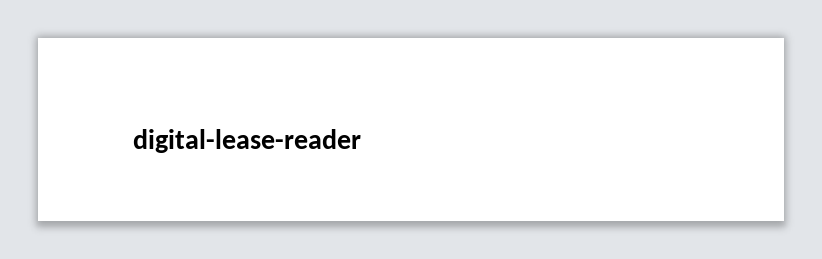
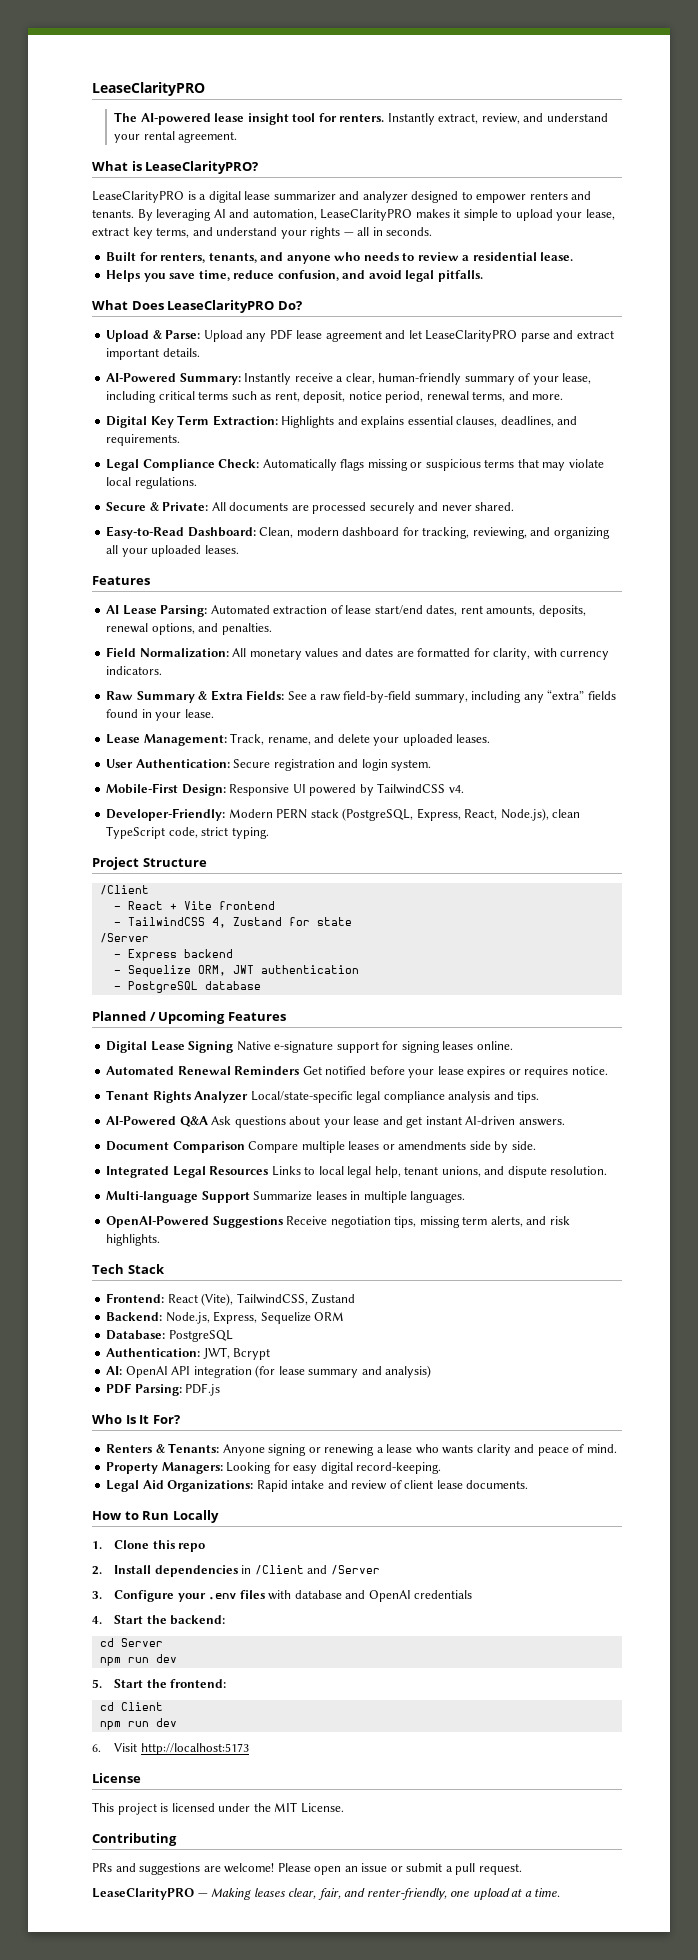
[133,129,361,153] digital-lease-reader -> [92,82,205,96] [114,112,608,125] [114,131,238,143] [92,161,259,174] [92,191,592,203] [92,209,615,221] [92,227,433,239] [106,252,574,264] [106,270,483,282] [92,300,302,313] [106,329,614,342] [106,348,200,360] [106,373,592,385] [106,391,564,403] [106,415,578,428] [106,434,181,446] [106,459,604,471] [106,477,197,489] [106,502,515,514] [106,526,610,539] [106,545,239,557] [92,576,150,585] [106,605,586,617] [106,623,272,635] [106,647,610,660] [106,666,163,675] [106,690,616,703] [106,709,214,721] [106,733,491,746] [106,759,432,771] [106,783,464,796] [106,808,581,821] [106,826,269,839] [92,857,207,870] [99,885,149,895] [113,901,275,910] [113,917,352,928] [99,933,149,943] [113,949,233,961] [113,965,359,977] [113,981,261,993] [92,1011,286,1024] [106,1041,513,1053] [106,1066,608,1078] [106,1090,540,1103] [106,1116,565,1128] [106,1141,536,1153] [106,1166,608,1178] [106,1191,466,1203] [106,1216,570,1228] [106,1234,161,1246] [92,1264,165,1274] [106,1293,356,1306] [106,1311,345,1324] [106,1330,233,1342] [106,1347,271,1360] [106,1365,432,1378] [106,1383,221,1396] [92,1414,180,1424] [106,1443,617,1456] [106,1462,442,1474] [106,1480,529,1492] [92,1510,219,1523] [92,1540,206,1552] [92,1565,380,1577] [92,1590,473,1602] [92,1615,226,1625] [99,1638,163,1647] [99,1654,177,1666] [92,1679,227,1688] [99,1702,163,1711] [99,1718,177,1730] [92,1743,249,1755] [92,1773,141,1783] [92,1802,344,1815] [92,1833,177,1846] [92,1863,522,1875] [92,1888,561,1900] LeaseClarityPRO // The AI-powered lease insight tool for renters. Instantly extract, review, and understand your rental agreement. // What is LeaseClarityPRO? // LeaseClarityPRO is a digital lease summarizer and analyzer designed to empower renters and tenants. By leveraging AI and automation, LeaseClarityPRO makes it simple to upload your lease, extract key terms, and understand your rights — all in seconds. // Built for renters, tenants, and anyone who needs to review a residential lease. // Helps you save time, reduce confusion, and avoid legal pitfalls. // What Does LeaseClarityPRO Do? // Upload & Parse: Upload any PDF lease agreement and let LeaseClarityPRO parse and extract important details. // AI-Powered Summary: Instantly receive a clear, human-friendly summary of your lease, including critical terms such as rent, deposit, notice period, renewal terms, and more. // Digital Key Term Extraction: Highlights and explains essential clauses, deadlines, and requirements. // Legal Compliance Check: Automatically flags missing or suspicious terms that may violate local regulations. // Secure & Private: All documents are processed securely and never shared. // Easy-to-Read Dashboard: Clean, modern dashboard for tracking, reviewing, and organizing all your uploaded leases. // Features // AI Lease Parsing: Automated extraction of lease start/end dates, rent amounts, deposits, renewal options, and penalties. // Field Normalization: All monetary values and dates are formatted for clarity, with currency indicators. // Raw Summary & Extra Fields: See a raw field-by-field summary, including any “extra” fields found in your lease. // Lease Management: Track, rename, and delete your uploaded leases. // User Authentication: Secure registration and login system. // Mobile-First Design: Responsive UI powered by TailwindCSS v4. // Developer-Friendly: Modern PERN stack (PostgreSQL, Express, React, Node.js), clean TypeScript code, strict typing. // Project Structure // /Client // - React + Vite frontend // - TailwindCSS 4, Zustand for state // /Server // - Express backend // - Sequelize ORM, JWT authentication // - PostgreSQL database // Planned / Upcoming Features // Digital Lease Signing Native e-signature support for signing leases online. // Automated Renewal Reminders Get notified before your lease expires or requires notice. // Tenant Rights Analyzer Local/state-specific legal compliance analysis and tips. // AI-Powered Q&A Ask questions about your lease and get instant AI-driven answers. // Document Comparison Compare multiple leases or amendments side by side. // Integrated Legal Resources Links to local legal help, tenant unions, and dispute resolution. // Multi-language Support Summarize leases in multiple languages. // OpenAI-Powered Suggestions Receive negotiation tips, missing term alerts, and risk highlights. // Tech Stack // Frontend: React (Vite), TailwindCSS, Zustand // Backend: Node.js, Express, Sequelize ORM // Database: PostgreSQL // Authentication: JWT, Bcrypt // AI: OpenAI API integration (for lease summary and analysis) // PDF Parsing: PDF.js // Who Is It For? // Renters & Tenants: Anyone signing or renewing a lease who wants clarity and peace of mind. // Property Managers: Looking for easy digital record-keeping. // Legal Aid Organizations: Rapid intake and review of client lease documents. // How to Run Locally // 1. Clone this repo // 2. Install dependencies in /Client and /Server // 3. Configure your .env files with database and OpenAI credentials // 4. Start the backend: // cd Server // npm run dev // 5. Start the frontend: // cd Client // npm run dev // 6. Visit http://localhost:5173 // License // This project is licensed under the MIT License. // Contributing // PRs and suggestions are welcome! Please open an issue or submit a pull request. // LeaseClarityPRO — Making leases clear, fair, and renter-friendly, one upload at a time.

